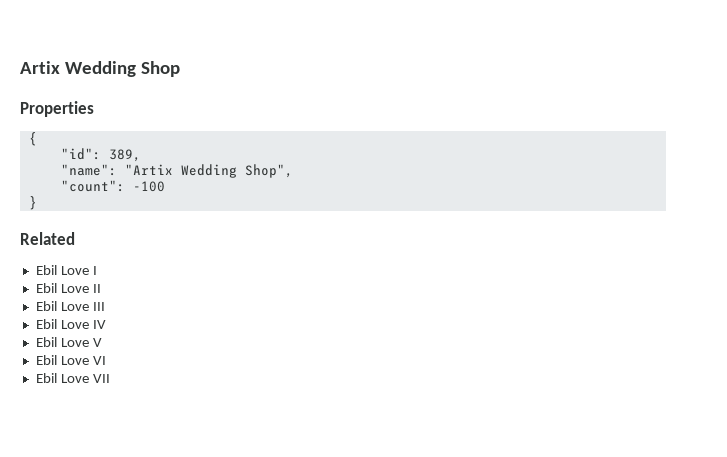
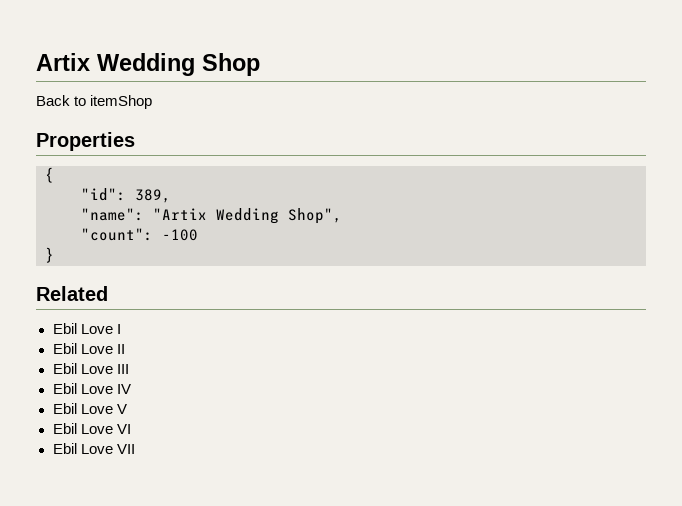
(180, 69) none -> [36,95,153,109] // Back to itemShop

